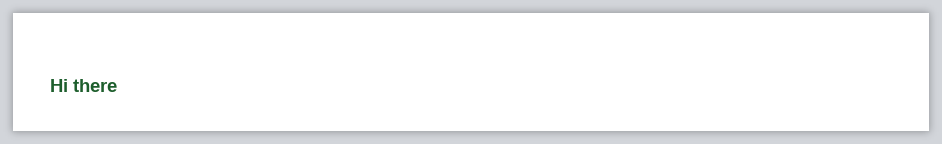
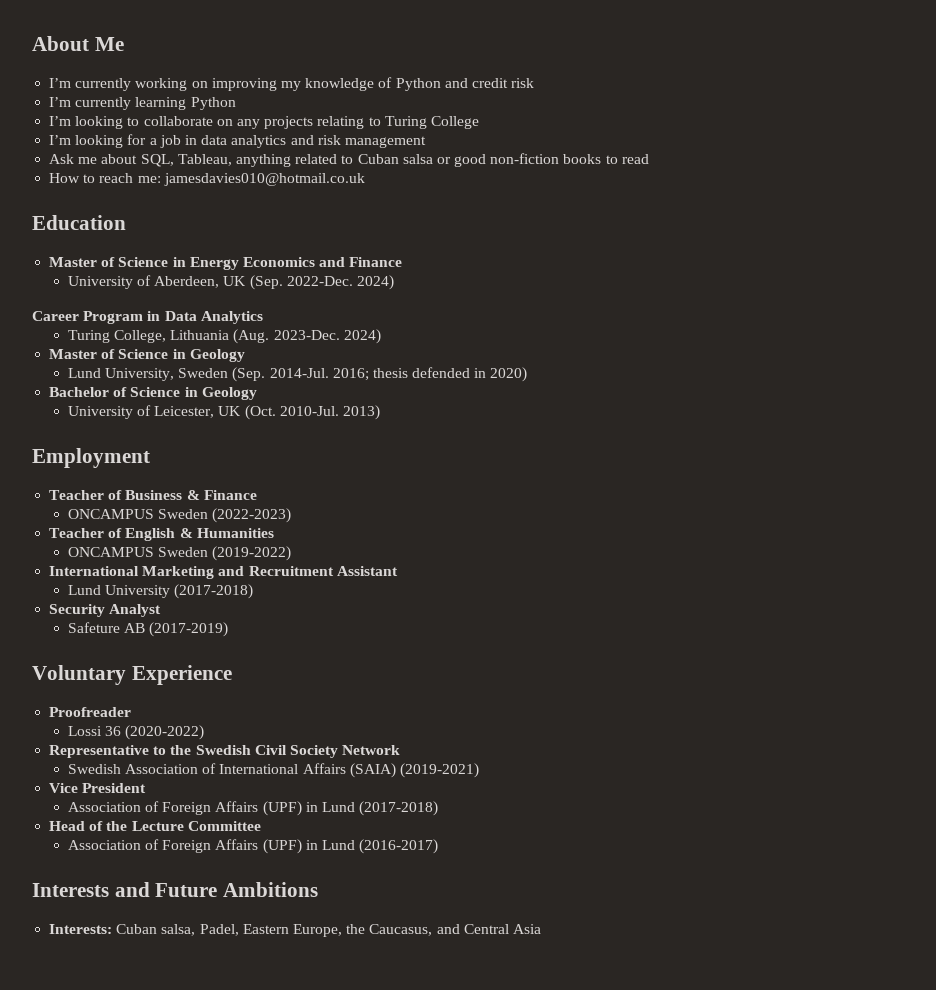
[50,79,117,92] Hi there -> [32,36,124,51] [49,77,535,91] [49,97,236,110] [49,116,479,129] [49,134,426,148] [49,153,649,167] [49,173,365,186] [32,215,126,230] [49,257,403,270] [67,275,394,290] [32,311,263,324] [67,329,381,344] [49,349,245,362] [67,367,528,382] [49,387,257,400] [67,405,380,420] [32,448,150,468] [49,490,257,500] [67,508,292,523] [49,528,274,541] [67,546,292,561] [49,566,398,579] [67,584,254,599] [49,604,162,617] [67,622,229,637] [32,665,232,685] [49,707,132,717] [67,725,205,740] [49,745,401,758] [67,763,479,778] [49,783,147,793] [67,801,439,816] [49,821,261,831] [67,839,439,854] [32,882,319,897] [49,924,541,937] About Me // I’m currently working on improving my knowledge of Python and credit risk // I’m currently learning Python // I’m looking to collaborate on any projects relating to Turing College // I’m looking for a job in data analytics and risk management // Ask me about SQL, Tableau, anything related to Cuban salsa or good non-fiction books to read // How to reach me: jamesdavies010@hotmail.co.uk // Education // Master of Science in Energy Economics and Finance // University of Aberdeen, UK (Sep. 2022-Dec. 2024) // Career Program in Data Analytics // Turing College, Lithuania (Aug. 2023-Dec. 2024) // Master of Science in Geology // Lund University, Sweden (Sep. 2014-Jul. 2016; thesis defended in 2020) // Bachelor of Science in Geology // University of Leicester, UK (Oct. 2010-Jul. 2013) // Employment // Teacher of Business & Finance // ONCAMPUS Sweden (2022-2023) // Teacher of English & Humanities // ONCAMPUS Sweden (2019-2022) // International Marketing and Recruitment Assistant // Lund University (2017-2018) // Security Analyst // Safeture AB (2017-2019) // Voluntary Experience // Proofreader // Lossi 36 (2020-2022) // Representative to the Swedish Civil Society Network // Swedish Association of International Affairs (SAIA) (2019-2021) // Vice President // Association of Foreign Affairs (UPF) in Lund (2017-2018) // Head of the Lecture Committee // Association of Foreign Affairs (UPF) in Lund (2016-2017) // Interests and Future Ambitions // Interests: Cuban salsa, Padel, Eastern Europe, the Caucasus, and Central Asia

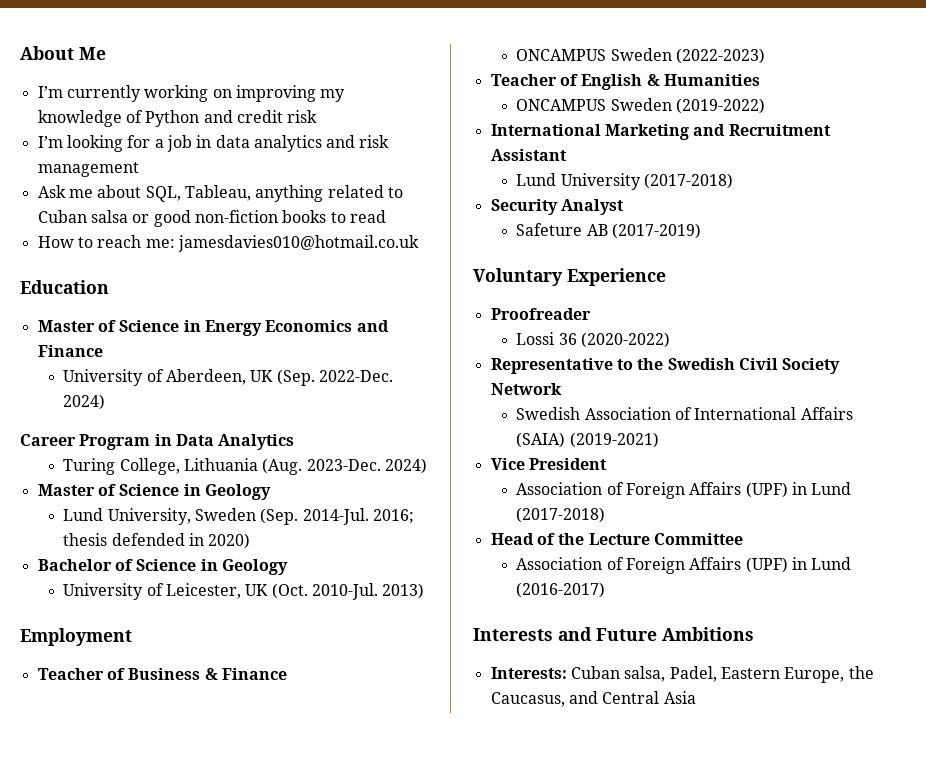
[49,97,236,110] [49,116,479,129] // I’m currently learning Python // I’m looking to collaborate on any projects relating to Turing College -> (318, 116) none

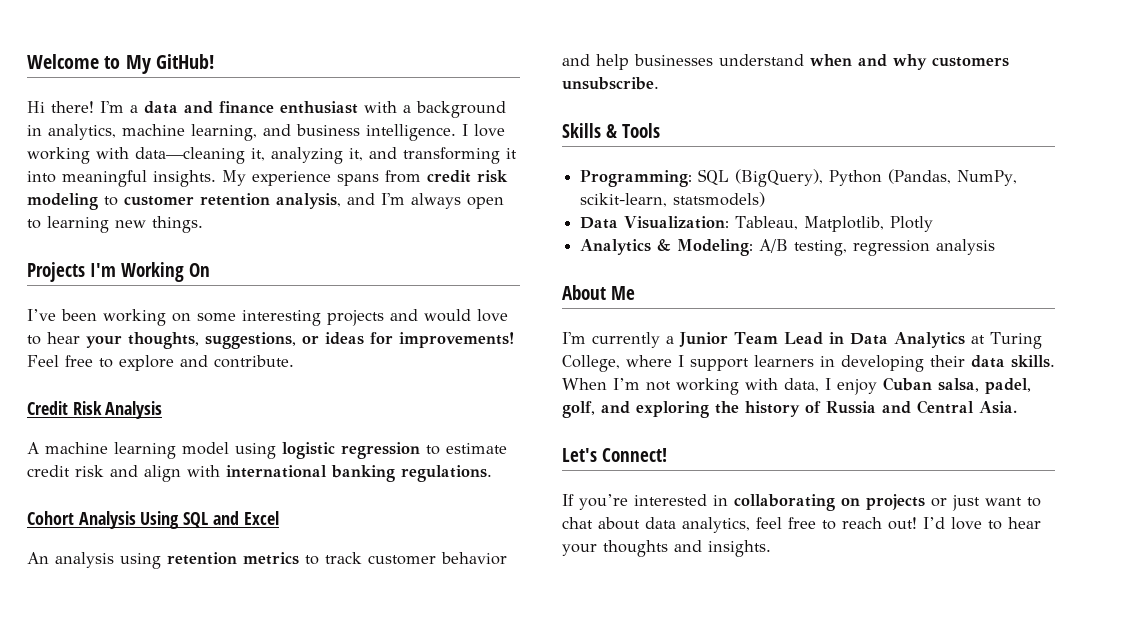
[20,46,106,60] [37,85,346,102] [37,110,318,127] [37,135,390,152] [37,162,139,177] [37,185,403,202] [37,210,386,227] [37,235,419,252] [20,280,109,294] [37,320,389,336] [37,345,103,357] [63,369,393,386] [63,394,106,410] [20,434,151,450] About Me // I’m currently working on improving my knowledge of Python and credit risk // I’m looking for a job in data analytics and risk management // Ask me about SQL, Tableau, anything related to Cuban salsa or good non-fiction books to read // How to reach me: jamesdavies010@hotmail.co.uk // Education // Master of Science in Energy Economics and Finance // University of Aberdeen, UK (Sep. 2022-Dec. 2024) // Career Program -> [27,54,215,74] [27,101,506,118] [27,124,505,141] [27,147,517,164] [27,170,508,187] [27,193,504,210] [27,216,203,233] [27,262,210,282] [27,309,508,326] [27,332,514,349] [27,355,294,371] [27,401,163,419] [27,442,507,459] [27,465,492,482] [27,511,279,529] [27,552,507,569] [562,54,1009,70] [562,77,659,90] [562,123,660,138] [580,169,1018,187] [580,192,766,207] [580,216,934,232] [580,239,996,256] [562,285,635,300] [562,332,823,348] Welcome to My GitHub! // Hi there! I'm a data and finance enthusiast with a background in analytics, machine learning, and business intelligence. I love working with data—cleaning it, analyzing it, and transforming it into meaningful insights. My experience spans from credit risk modeling to customer retention analysis, and I'm always open to learning new things. // Projects I'm Working On // I’ve been working on some interesting projects and would love to hear your thoughts, suggestions, or ideas for improvements! Feel free to explore and contribute. // Credit Risk Analysis // A machine learning model using logistic regression to estimate credit risk and align with international banking regulations. // Cohort Analysis Using SQL and Excel // An analysis using retention metrics to track customer behavior and help businesses understand when and why customers unsubscribe. // Skills & Tools // Programming: SQL (BigQuery), Python (Pandas, NumPy, scikit-learn, statsmodels) // Data Visualization: Tableau, Matplotlib, Plotly // Analytics & Modeling: A/B testing, regression analysis // About Me // I'm currently a Junior Team Lead
(295, 442) // -> [970,335,985,344] at
[183,458,427,475] [37,484,271,500] [63,508,414,525] [63,533,251,549] [37,559,288,575] [63,583,425,600] [20,628,132,646] [37,668,287,680] [516,48,765,64] [490,74,760,90] [516,98,765,114] [490,124,831,140] [490,149,567,161] [516,173,733,190] [490,199,624,215] [516,223,701,239] [473,268,666,286] [490,308,591,320] [516,332,670,348] [490,358,841,374] [490,383,562,395] [516,407,853,420] [516,432,659,448] [490,458,607,470] [516,482,852,499] [516,507,606,523] [490,533,743,545] [516,557,852,574] [516,582,606,598] [473,627,754,641] [490,666,874,683] [490,691,696,707] Lithuania (Aug. 2023-Dec. 2024) // Master of Science in Geology // Lund University, Sweden (Sep. 2014-Jul. 2016; thesis defended in 2020) // Bachelor of Science in Geology // University of Leicester, UK (Oct. 2010-Jul. 2013) // Employment // Teacher of Business & Finance // ONCAMPUS Sweden (2022-2023) // Teacher of English & Humanities // ONCAMPUS Sweden (2019-2022) // International Marketing and Recruitment Assistant // Lund University (2017-2018) // Security Analyst // Safeture AB (2017-2019) // Voluntary Experience // Proofreader // Lossi 36 (2020-2022) // Representative to the Swedish Civil Society Network // Swedish Association of International Affairs (SAIA) (2019-2021) // Vice President // Association of Foreign Affairs (UPF) in Lund (2017-2018) // Head of the Lecture Committee // Association of Foreign Affairs (UPF) in Lund (2016-2017) // Interests and Future Ambitions // Interests: Cuban salsa, Padel, Eastern Europe, the Caucasus, and Central Asia -> [626,355,1055,372] [562,377,1031,395] [562,400,1017,418] [562,448,667,462] [562,494,1041,511] [562,517,1041,533] [562,540,771,557] where I support learners in developing their data skills. When I’m not working with data, I enjoy Cuban salsa, padel, golf, and exploring the history of Russia and Central Asia. // Let's Connect! // If you’re interested in collaborating on projects or just want to chat about data analytics, feel free to reach out! I’d love to hear your thoughts and insights.

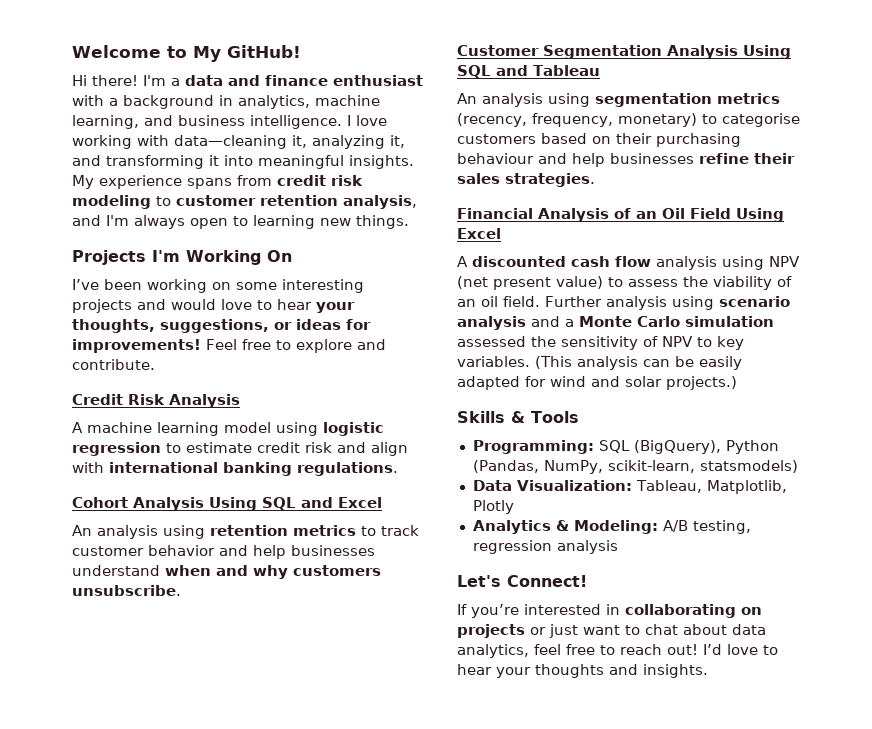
(659, 83) none -> [457,45,791,59] [457,65,600,78] [457,93,780,107] [457,113,800,127] [457,133,741,147] [457,153,795,167] [457,173,595,187] [457,208,784,222] [457,228,501,239] [457,256,800,270] [457,276,792,290] [457,296,790,310] [457,316,774,330] [457,336,744,350] [457,356,742,370] [457,376,737,390] // Customer Segmentation Analysis Using SQL and Tableau // An analysis using segmentation metrics (recency, frequency, monetary) to categorise customers based on their purchasing behaviour and help businesses refine their sales strategies. // Financial Analysis of an Oil Field Using Excel // A discounted cash flow analysis using NPV (net present value) to assess the viability of an oil field. Further analysis using scenario analysis and a Monte Carlo simulation assessed the sensitivity of NPV to key variables. (This analysis can be easily adapted for wind and solar projects.)
[562,285,635,300] [562,332,1042,349] [562,355,1055,372] [562,377,1031,395] [562,400,1017,418] // About Me // I'm currently a Junior Team Lead in Data Analytics at Turing College, where I support learners in developing their data skills. When I’m not working with data, I enjoy Cuban salsa, padel, golf, and exploring the history of Russia and Central Asia. -> (618, 547) none

